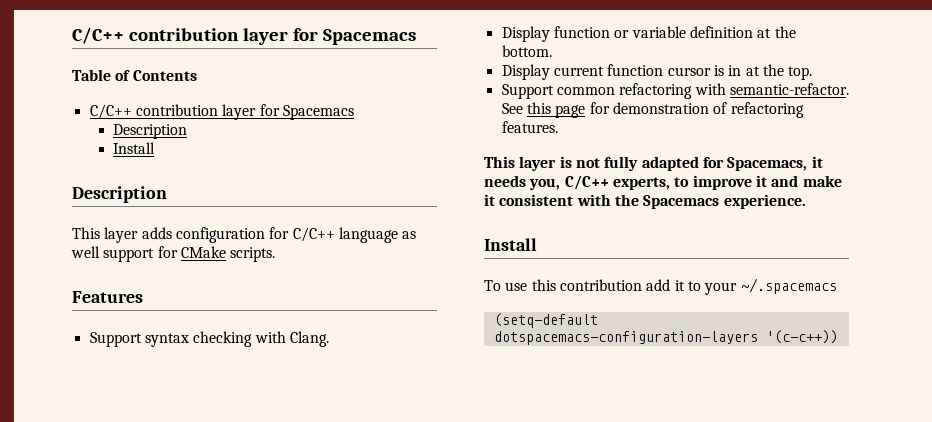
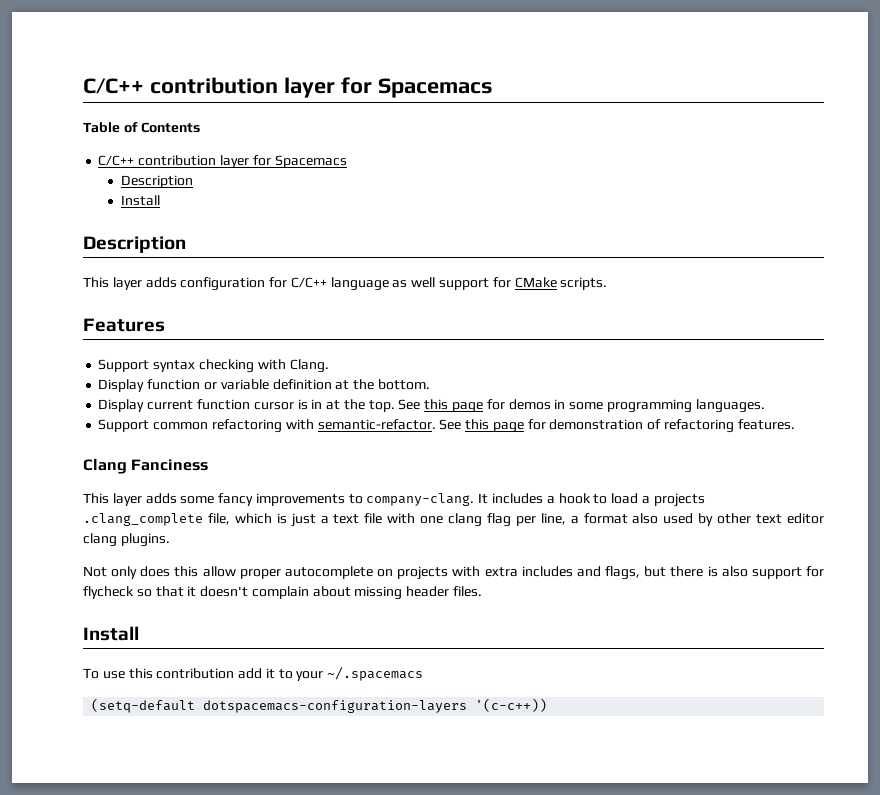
(813, 73) none -> [398,399,765,413] See this page for demos in some programming languages.
[484,156,823,171] [484,175,842,190] [484,194,806,209] // This layer is not fully adapted for Spacemacs, it needs you, C/C++ experts, to improve it and make it consistent with the Spacemacs experience. -> [83,458,209,474] [83,493,705,507] [83,513,825,527] [83,533,170,547] [83,566,824,580] [83,586,483,600] // Clang Fanciness // This layer adds some fancy improvements to company-clang. It includes a hook to load a projects .clang_complete file, which is just a text file with one clang flag per line, a format also used by other text editor clang plugins. // Not only does this allow proper autocomplete on projects with extra includes and flags, but there is also support for flycheck so that it doesn't complain about missing header files.

